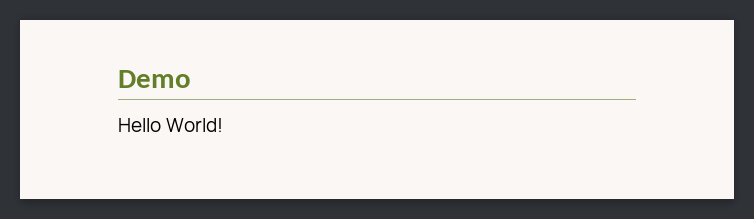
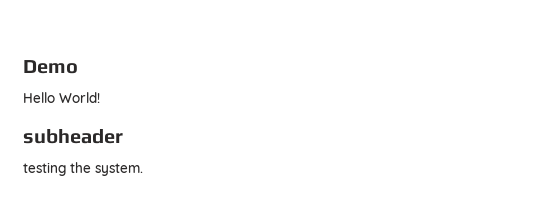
(224, 125) none -> [23,129,123,144] [23,162,143,176] // subheader // testing the system.

